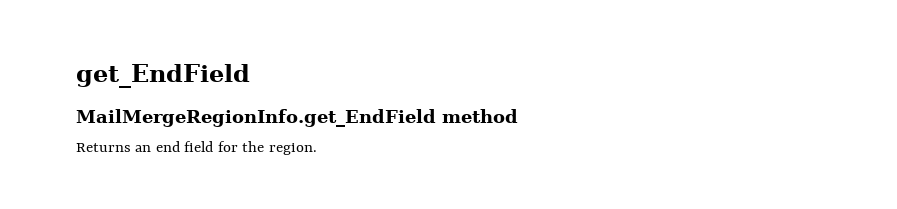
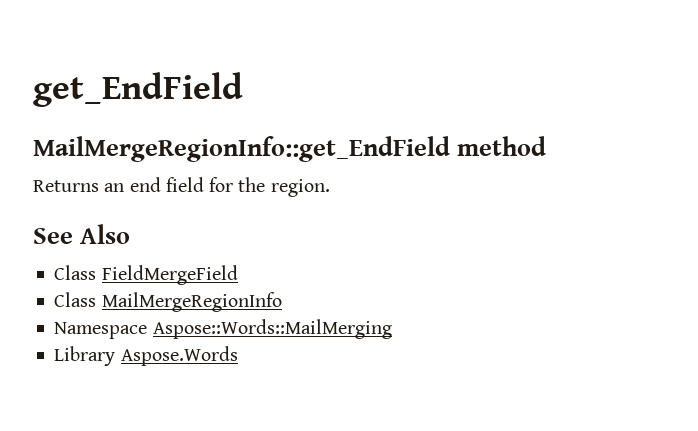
[76,109,436,127] MailMergeRegionInfo.get_EndField -> [33,136,450,162] MailMergeRegionInfo::get_EndField
(317, 149) none -> [33,224,131,244] [54,265,238,285] [54,292,282,312] [54,319,392,339] [54,346,238,366] // See Also // Class FieldMergeField // Class MailMergeRegionInfo // Namespace Aspose::Words::MailMerging // Library Aspose.Words

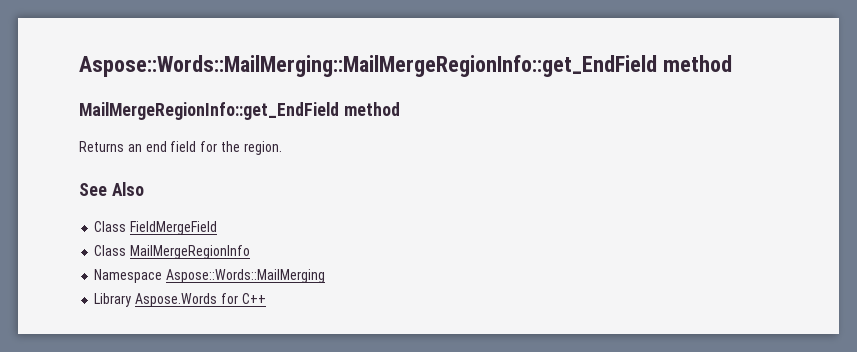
[33,72,243,107] get_EndField -> [79,55,732,77] Aspose::Words::MailMerging::MailMergeRegionInfo::get_EndField method
(238, 356) none -> [220,293,266,304] for C++

